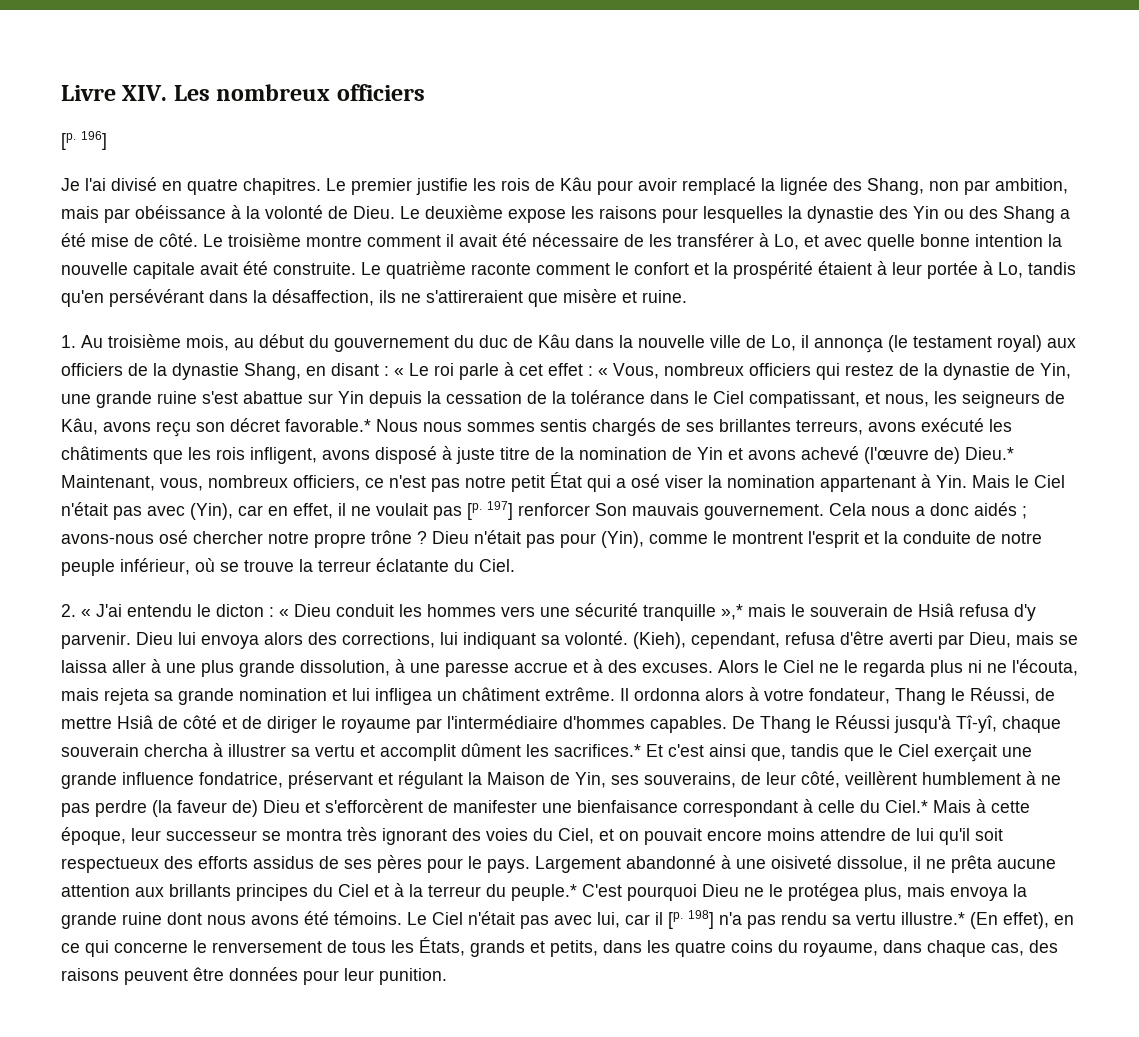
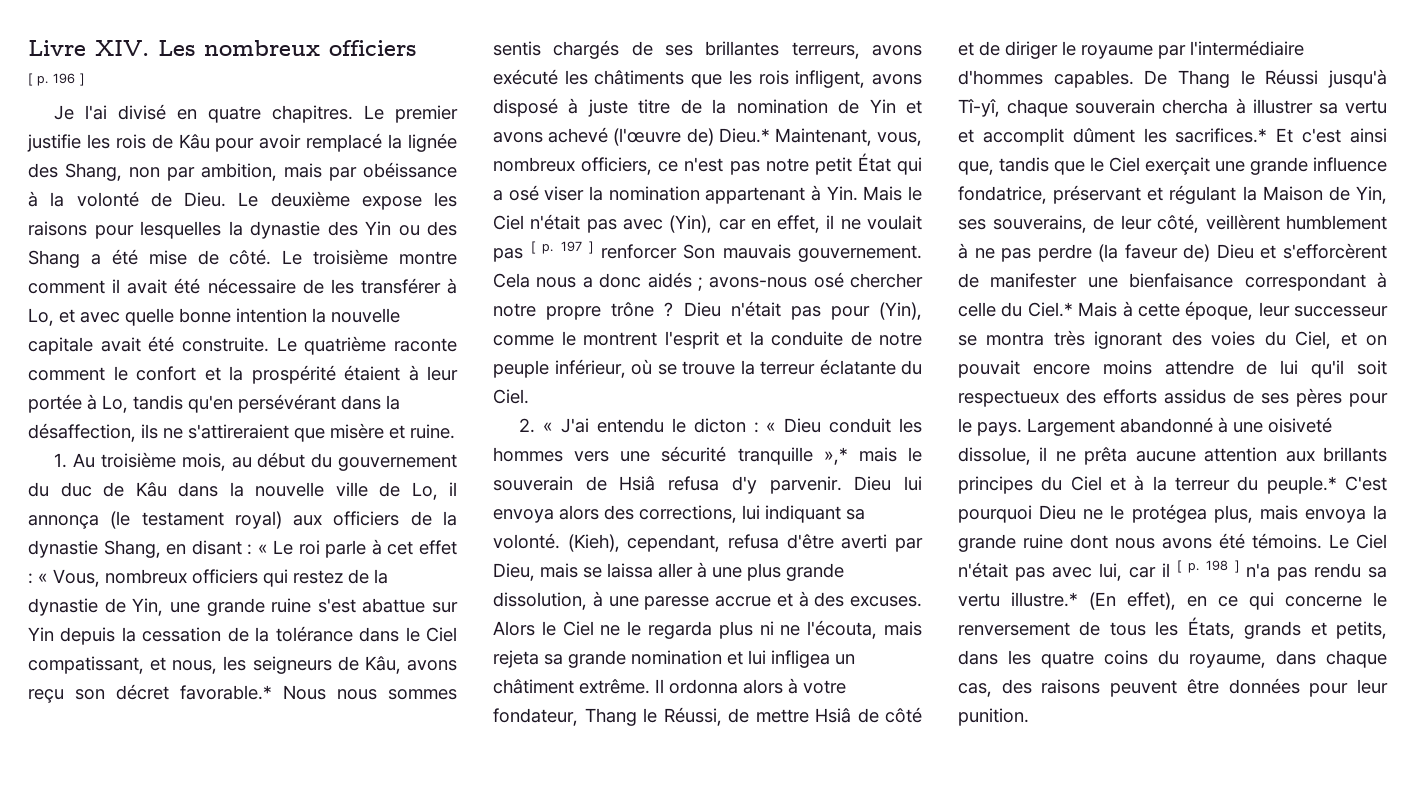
[61,131,107,150] [p. 196] -> [28,73,84,86] [ p. 196 ]
[467,501,513,520] [p. 197] -> [530,241,593,254] [ p. 197 ]
[668,910,714,929] [p. 198] -> [1177,560,1239,573] [ p. 198 ]

